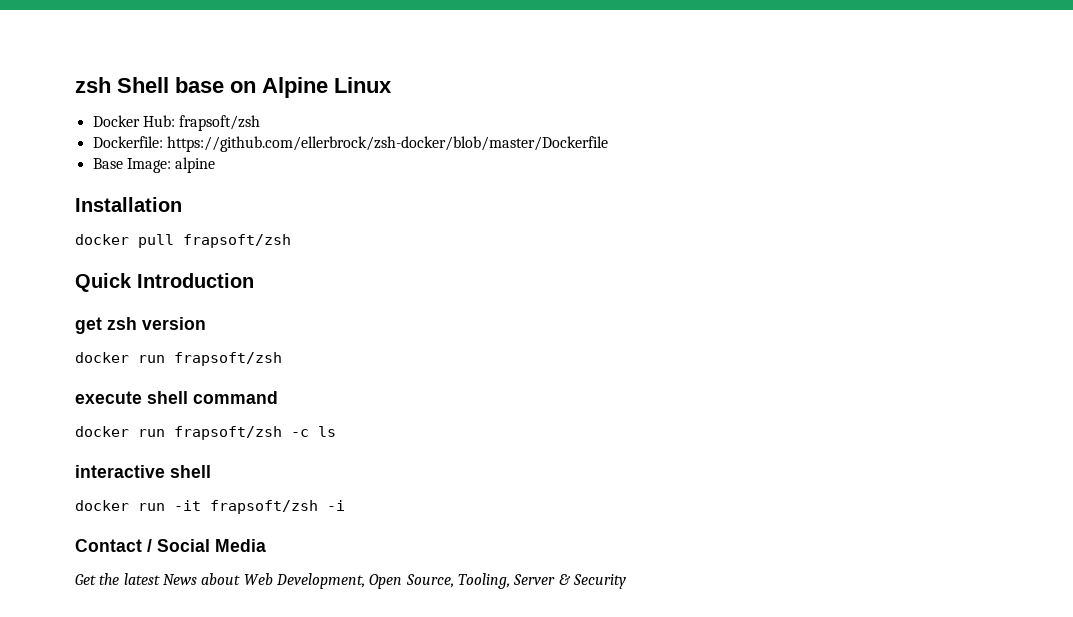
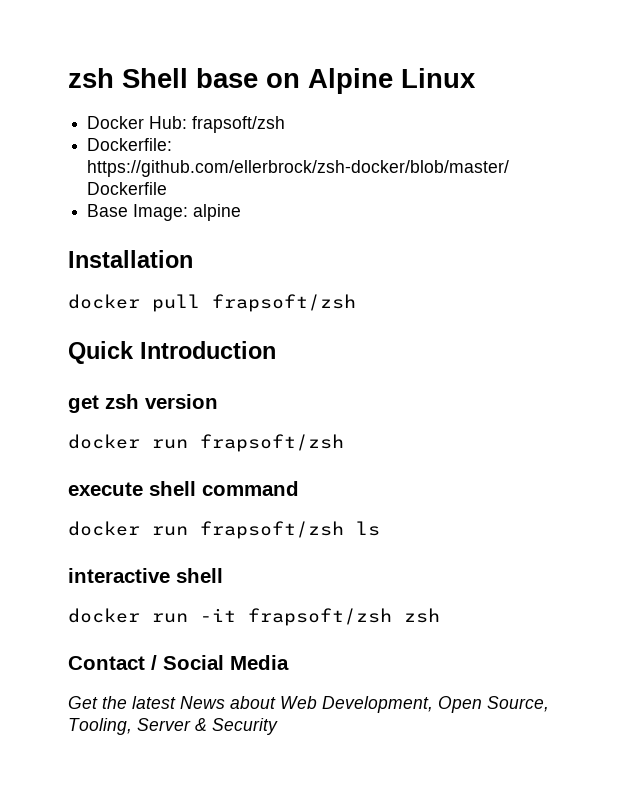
[291,429,309,437] -c -> (344, 530) none
[327,500,345,511] -i -> [404,608,440,623] zsh

